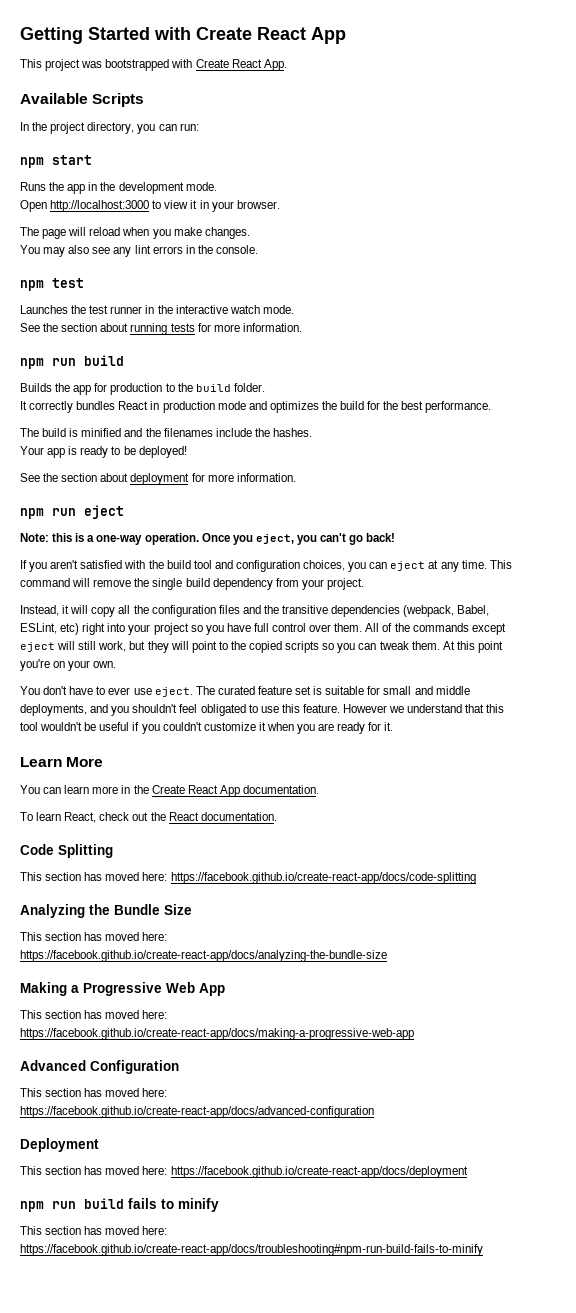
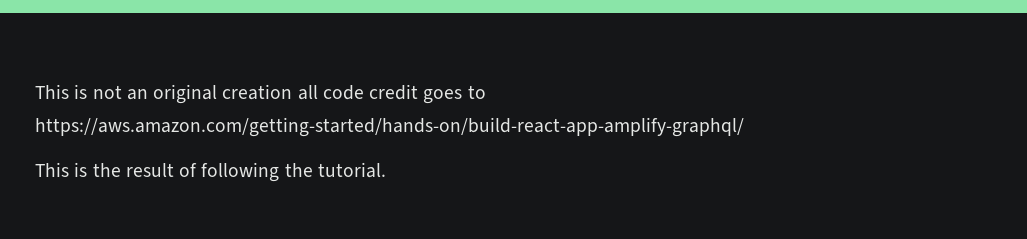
[20,27,346,44] [20,59,287,71] [20,93,145,107] [20,122,199,134] [20,155,92,168] [20,182,217,194] [20,200,280,212] [20,227,250,239] [20,245,258,257] [20,278,84,291] [20,305,294,314] [20,323,302,335] [20,355,124,369] [20,383,265,395] [20,401,492,413] [20,428,312,437] [20,446,187,458] [20,473,296,485] [20,505,124,519] [20,533,396,545] [20,560,512,572] [20,578,364,590] [20,605,490,617] [20,623,506,635] [20,641,503,653] [20,659,117,671] [20,686,470,697] [20,704,505,716] [20,722,394,734] [20,757,104,767] [20,785,319,797] [20,812,277,823] [20,844,113,858] [20,872,476,884] [20,904,192,918] [20,932,168,941] [20,950,387,962] [20,982,225,996] [20,1010,168,1019] [20,1028,414,1040] [20,1060,179,1074] [20,1088,168,1097] [20,1106,374,1118] [20,1138,99,1152] [20,1166,468,1178] [20,1198,219,1212] [20,1226,168,1235] [20,1244,483,1256] Getting Started with Create React App // This project was bootstrapped with Create React App. // Available Scripts // In the project directory, you can run: // npm start // Runs the app in the development mode. // Open http://localhost:3000 to view it in your browser. // The page will reload when you make changes. // You may also see any lint errors in the console. // npm test // Launches the test runner in the interactive watch mode. // See the section about running tests for more information. // npm run build // Builds the app for production to the build folder. // It correctly bundles React in production mode and optimizes the build for the best performance. // The build is minified and the filenames include the hashes. // Your app is ready to be deployed! // See the section about deployment for more information. // npm run eject // Note: this is a one-way operation. Once you eject, you can't go back! // If you aren't satisfied with the build tool and configuration choices, you can eject at any time. This command will remove the single build dependency from your project. // Instead, it will copy all the configuration files and the transitive dependencies (webpack, Babel, ESLint, etc) right into your project so you have full control over them. All of the commands except eject will still work, but they will point to the copied scripts so you can tweak them. At this point you're on your own. // You don't have to ever use eject. The curated feature set is suitable for small and middle deployments, and you shouldn't feel obligated to use this feature. However we understand that this tool wouldn't be useful if you couldn't customize it when you are ready for it. // Learn More // You can learn more in the Create React App documentation. // To learn React, check out the React documentation. // Code Splitting // This section has moved here: https://facebook.github.io/create-react-app/docs/code-splitting // Analyzing the Bundle Size // This section has moved here: https://facebook.github.io/create-react-app/docs/analyzing-the-bundle-size // Making a Progressive Web App // This section has moved here: https://facebook.github.io/create-react-app/docs/making-a-progressive-web-app // Advanced Configuration // This section has moved here: https://facebook.github.io/create-react-app/docs/advanced-configuration // Deployment // This section has moved here: https://facebook.github.io/create-react-app/docs/deployment // npm run build fails to minify // This section has moved here: https://facebook.github.io/create-react-app/docs/troubleshooting#npm-run-build-fails-to-minify -> [35,84,486,104] [35,117,744,137] [35,162,386,182] This is not an original creation all code credit goes to https://aws.amazon.com/getting-started/hands-on/build-react-app-amplify-graphql/ // This is the result of following the tutorial.

